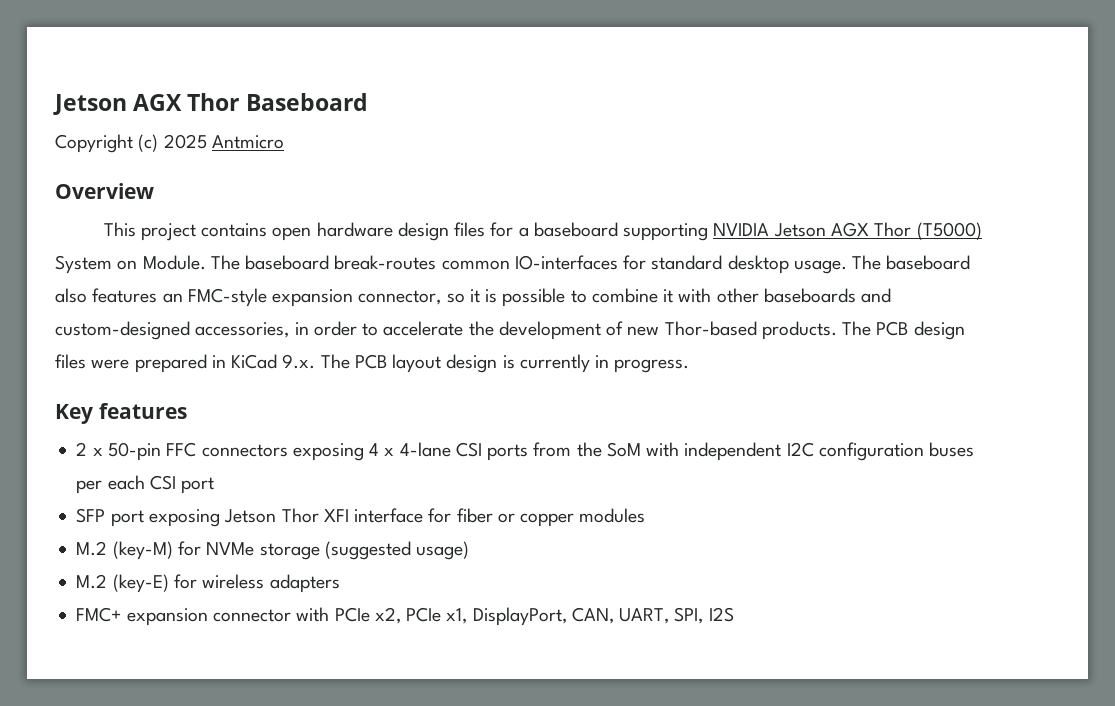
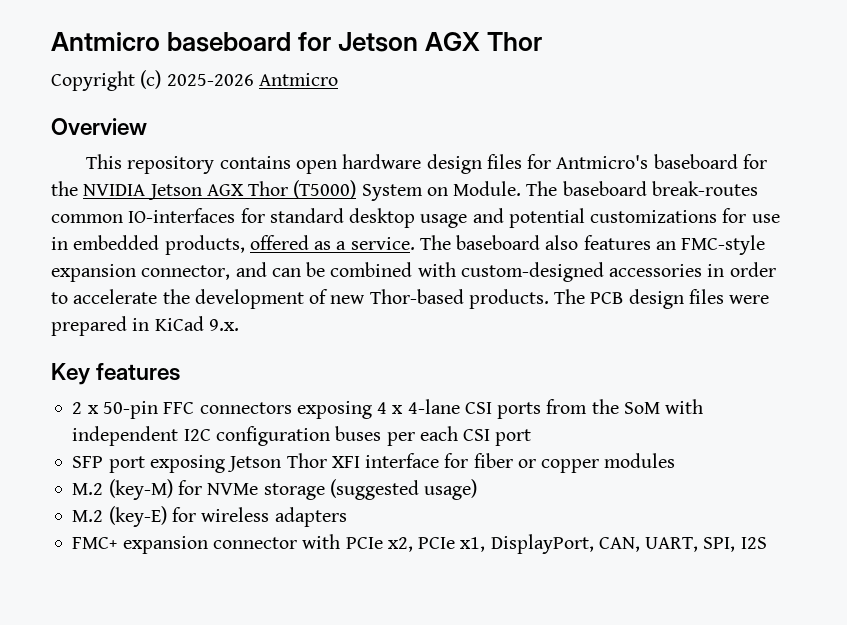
[53,93,368,115] Jetson AGX Thor Baseboard -> [51,32,543,52] Antmicro baseboard for Jetson AGX Thor
[163,134,207,149] 2025 -> [166,74,254,86] 2025-2026
[140,223,196,241] project -> [127,156,215,174] repository
[518,222,709,241] a baseboard supporting -> [556,154,767,169] [51,181,78,196] Antmicro's baseboard for the
[793,260,847,274] usage. -> [420,208,780,228] [51,235,415,255] usage and potential customizations for use in embedded products, offered as a service.
[446,288,892,307] [55,321,290,340] so it is possible to combine it with other baseboards and custom-designed accessories, -> [235,262,703,282] and can be combined with custom-designed accessories
[320,354,690,373] The PCB layout design is currently in progress. -> (239, 325) none

